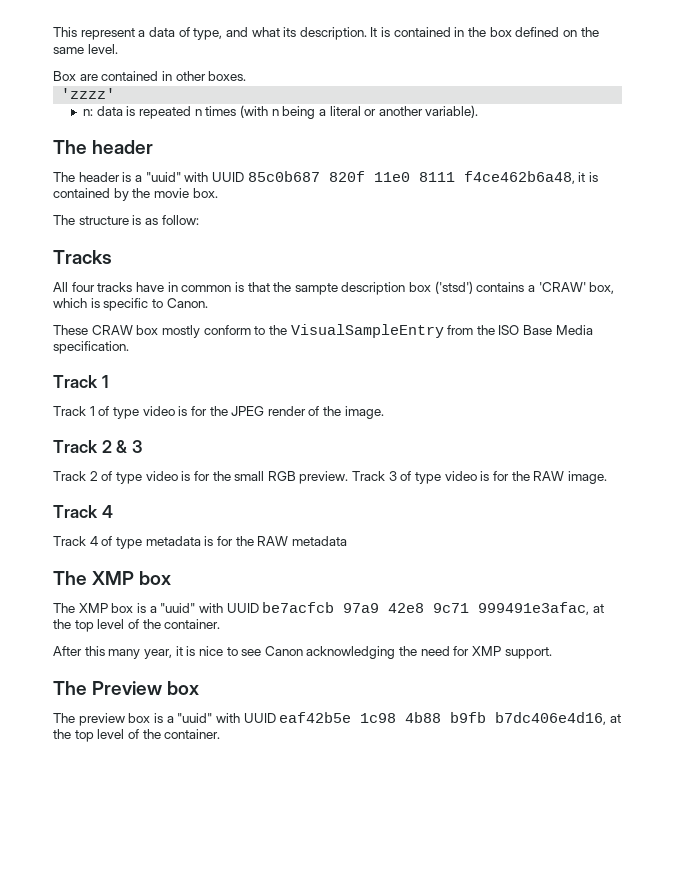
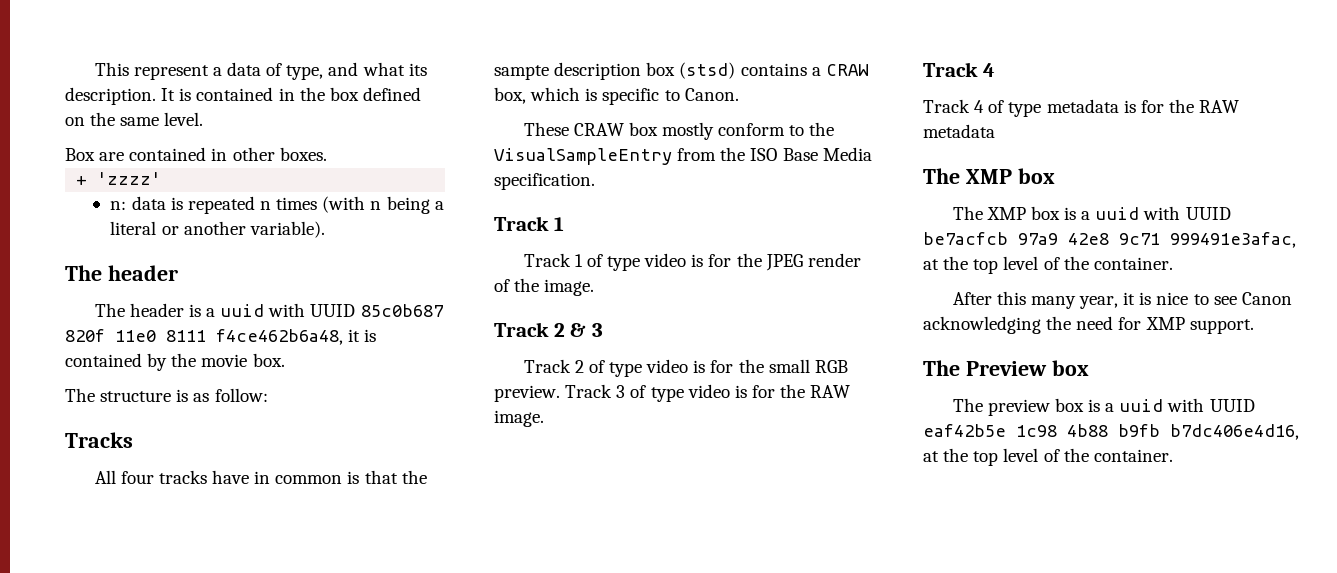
(247, 76) none -> [76,176,88,185] +
[145,172,181,182] "uuid" -> [220,304,265,317] uuid
[434,281,473,294] ('stsd') -> [679,62,736,79] (stsd)
[538,282,586,292] 'CRAW' -> [825,64,869,76] CRAW
[160,603,196,613] "uuid" -> [1095,207,1140,220] uuid
[177,713,213,723] "uuid" -> [1119,399,1164,412] uuid

